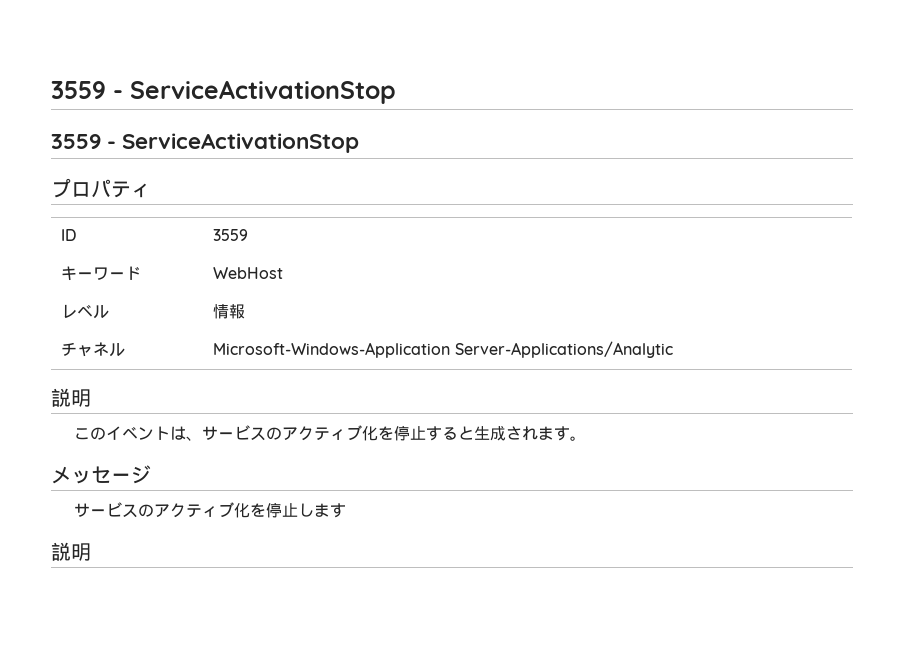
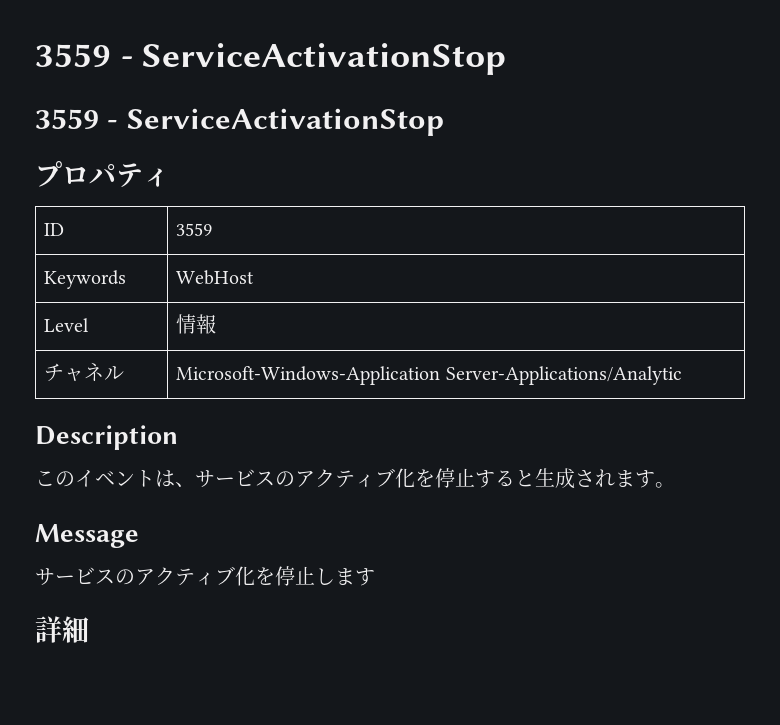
[61,266,142,281] キーワード -> [44,270,127,289] Keywords
[61,304,110,319] レベル -> [44,318,90,332] Level
[51,388,91,407] 説明 -> [35,425,178,450] Description
[51,465,151,484] メッセージ -> [35,524,139,548] Message
[51,542,91,561] 説明 -> [35,616,89,643] 詳細

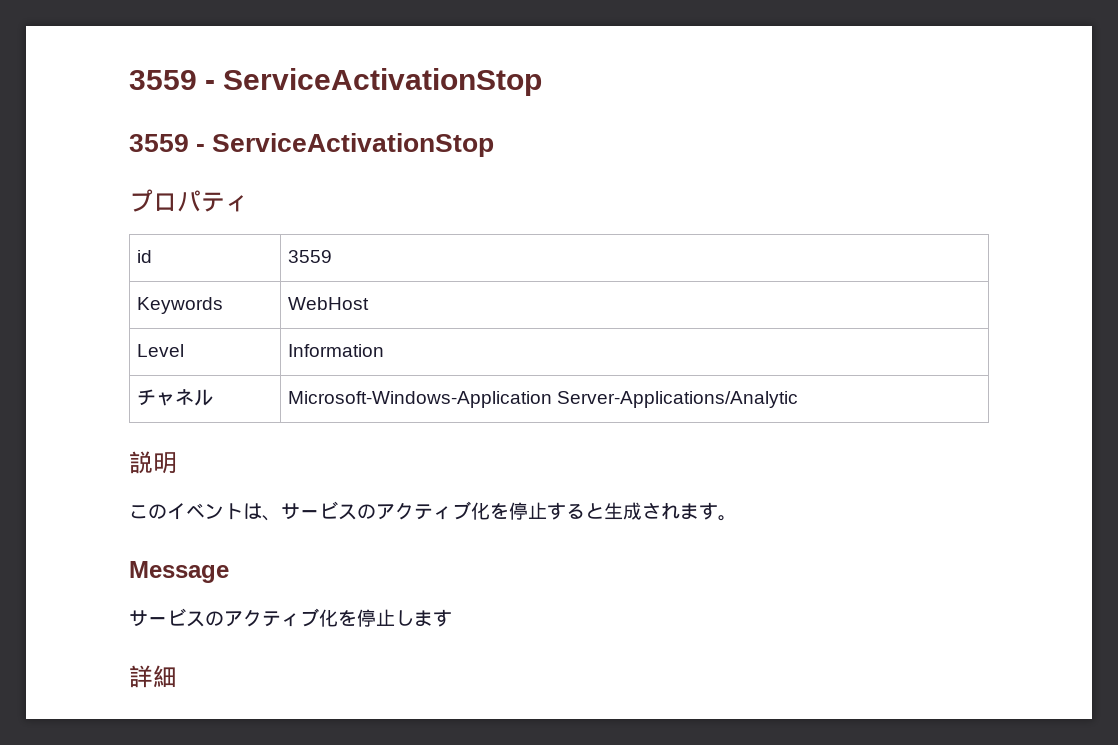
[44,223,65,236] ID -> [137,250,153,263] id
[176,314,217,334] 情報 -> [288,344,385,357] Information
[35,425,178,450] Description -> [129,451,177,474] 説明

